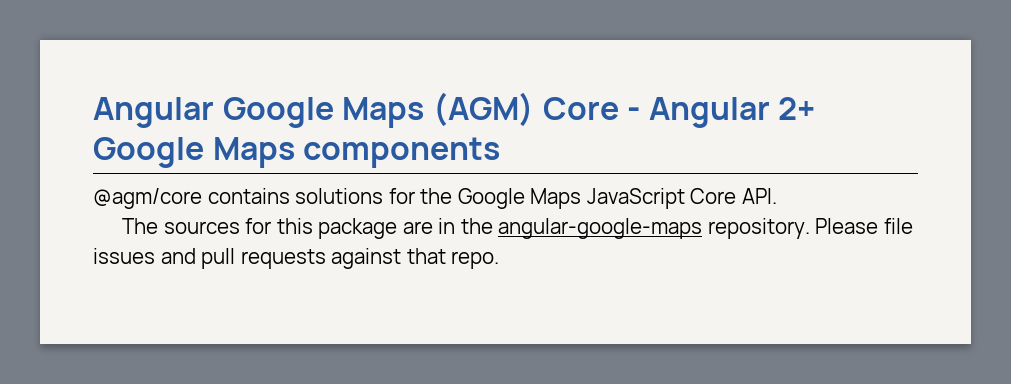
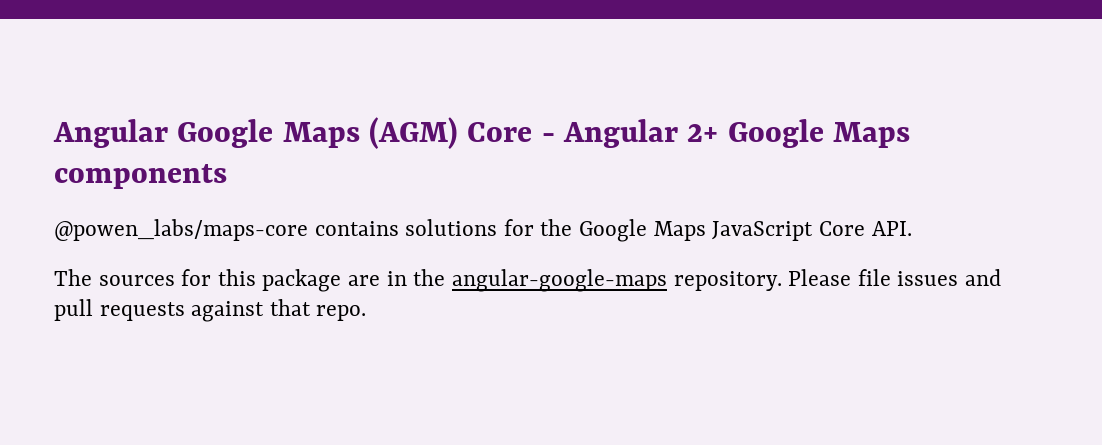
[93,188,202,209] @agm/core -> [54,219,308,241] @powen_labs/maps-core

